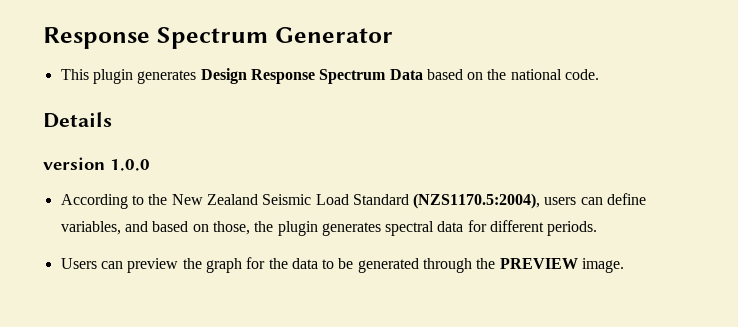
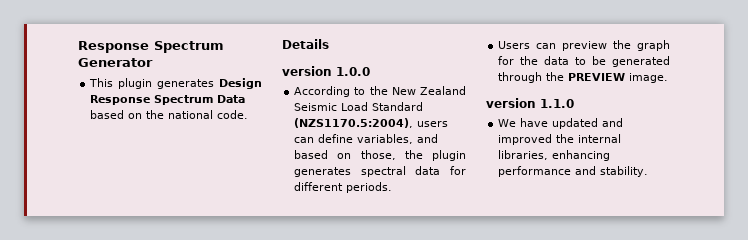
(625, 265) none -> [486,98,574,108] [498,118,624,129] [498,134,622,145] [498,150,611,161] [498,166,649,177] // version 1.1.0 // We have updated and improved the internal libraries, enhancing performance and stability.

